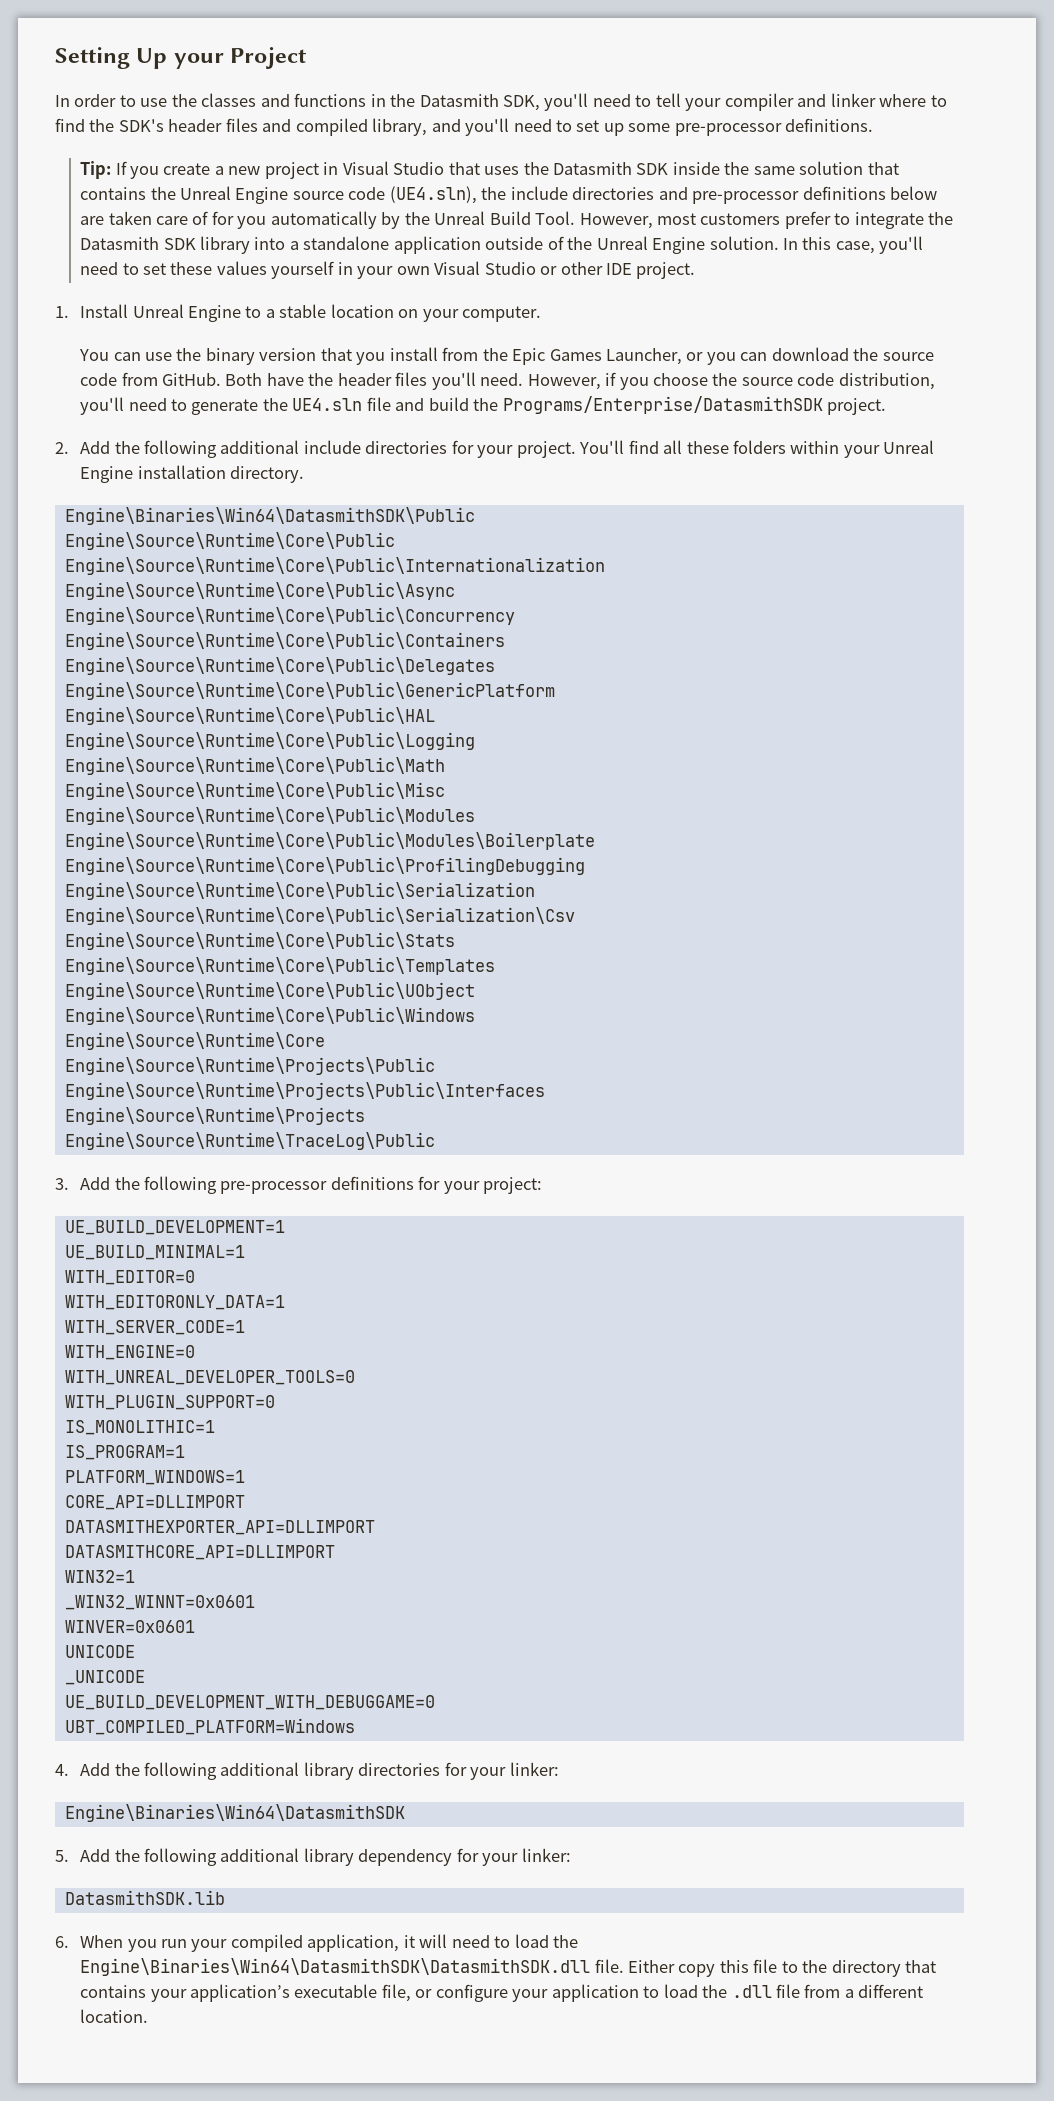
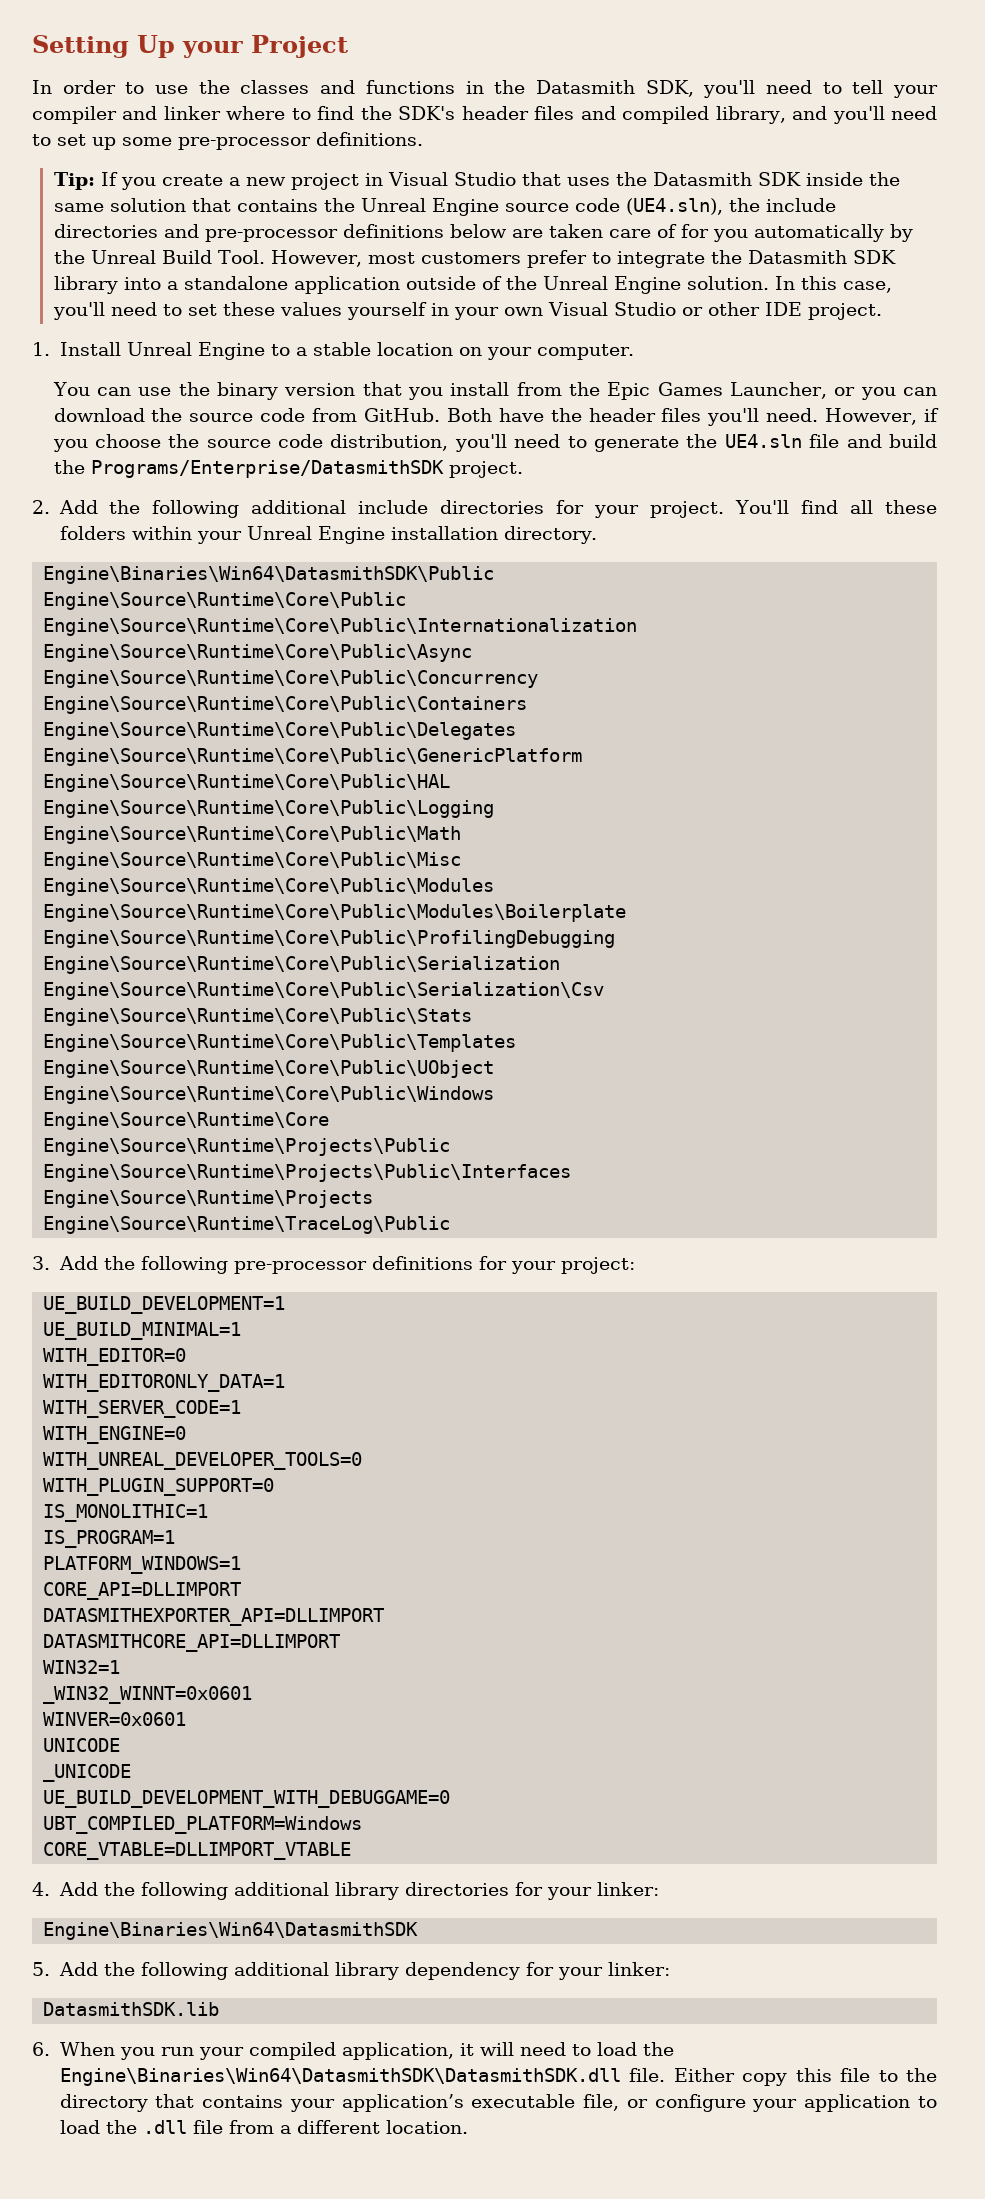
(355, 1726) none -> [43,1842,352,1860] // CORE_VTABLE=DLLIMPORT_VTABLE

